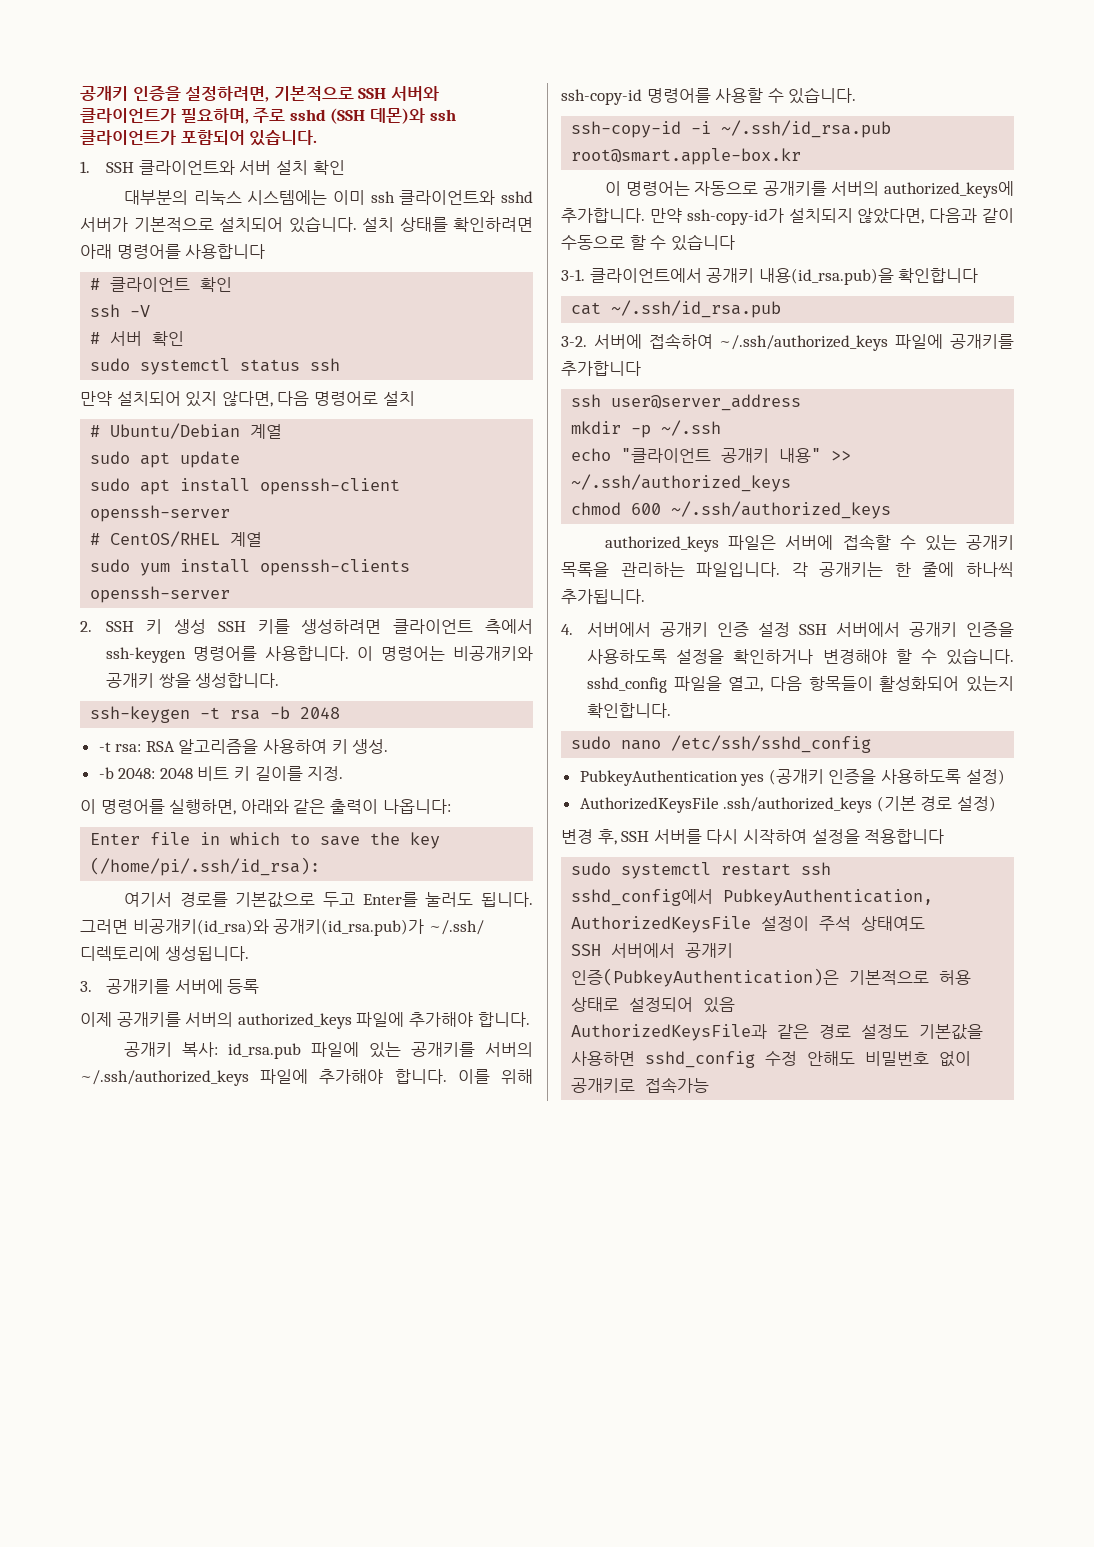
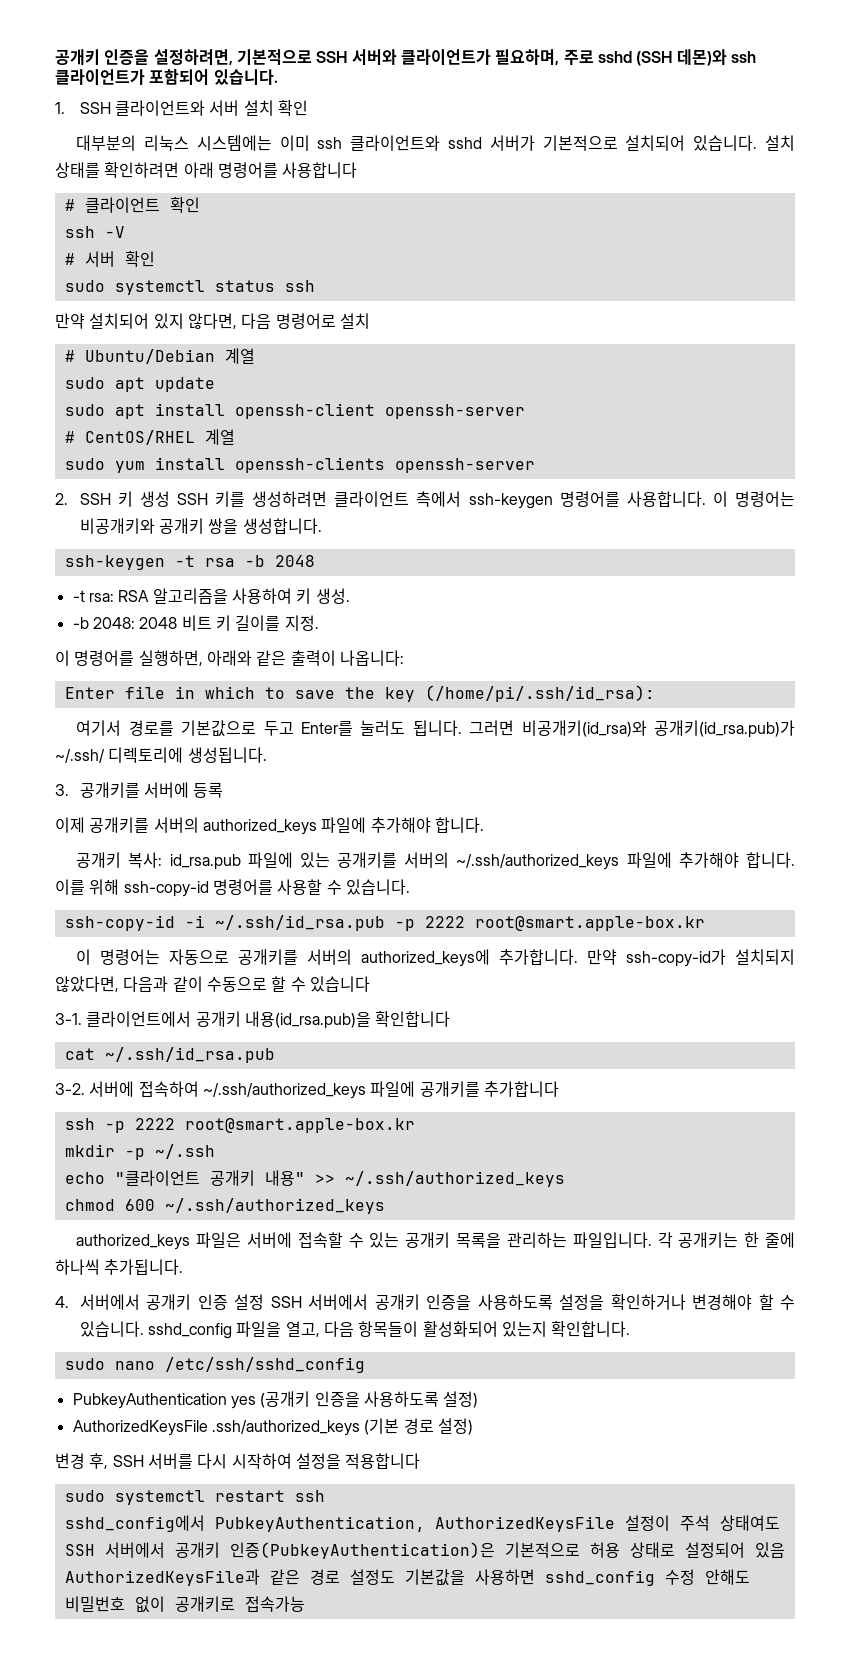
(892, 129) none -> [394,916,465,931] -p 2222
[611,394,802,411] user@server_address -> [104,1118,415,1133] -p 2222 root@smart.apple-box.kr

